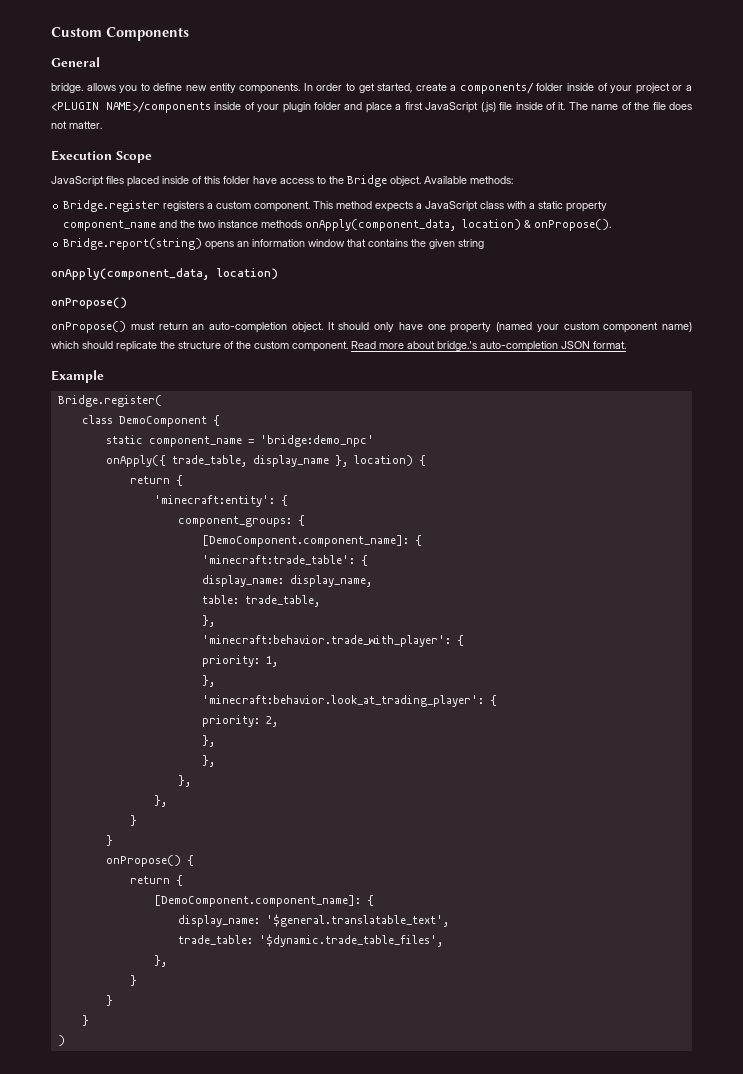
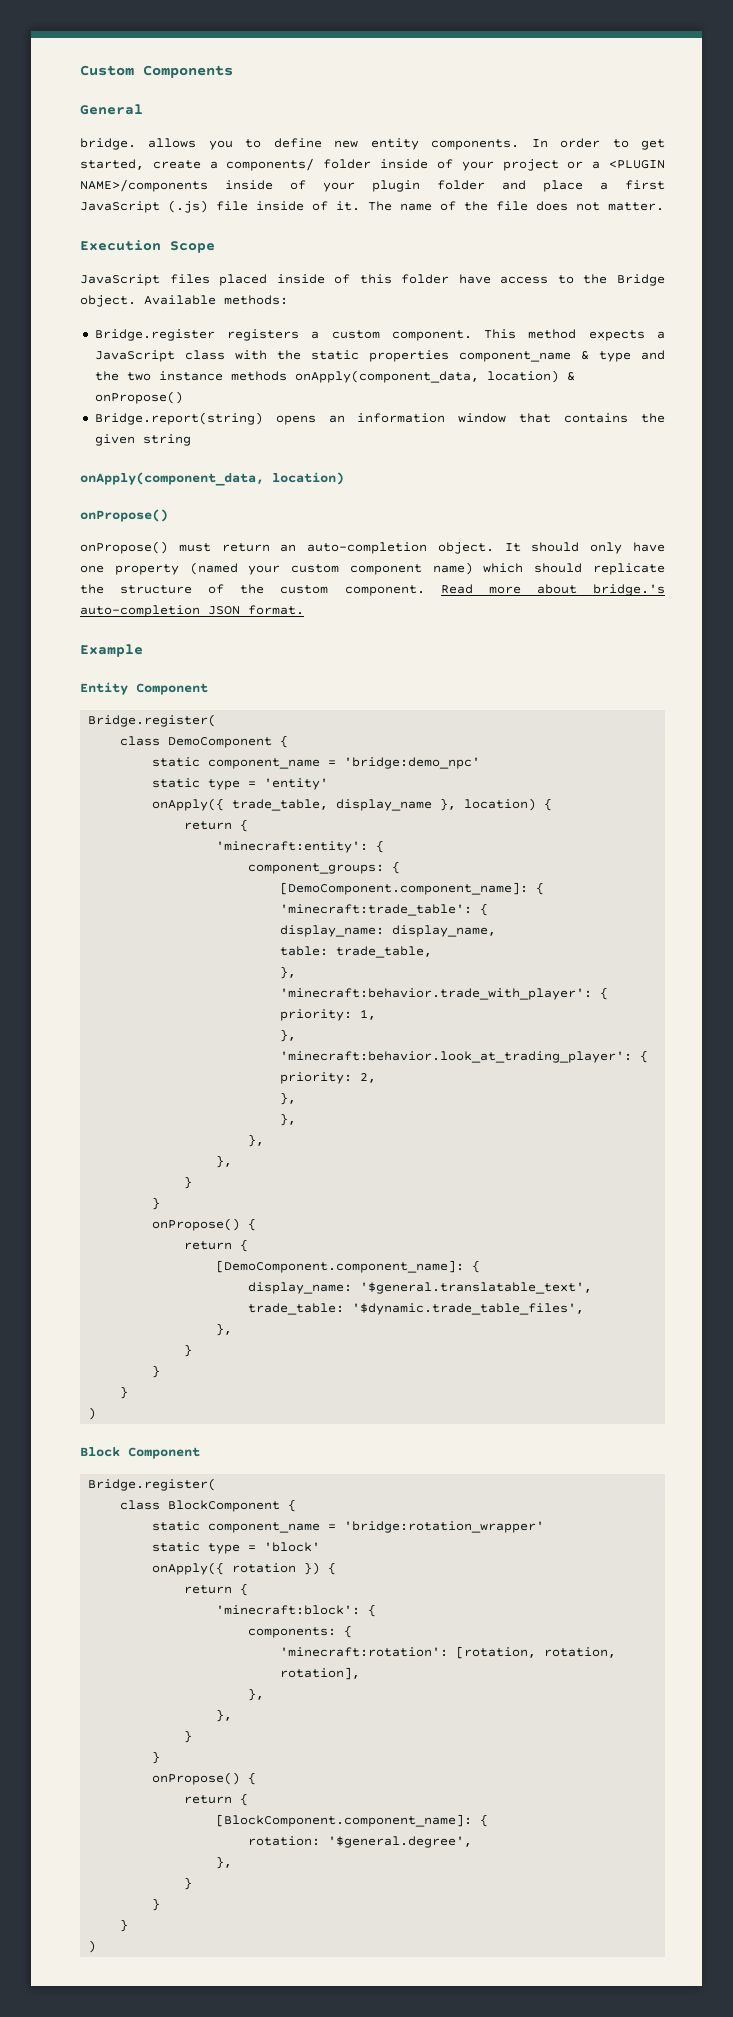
[529,201,608,212] [63,220,157,231] a static property component_name -> [276,350,631,362] the static properties component_name & type
[534,219,612,231] onPropose(). -> [94,391,183,404] onPropose()
(104, 376) none -> [80,682,208,695] // Entity Component
(374, 441) none -> [152,778,329,790] // static type = 'entity'
(65, 1040) none -> [80,1447,200,1459] [88,1478,217,1491] [120,1499,297,1512] [152,1521,545,1533] [152,1542,321,1554] [152,1562,337,1575] [184,1583,249,1596] [216,1604,377,1617] [248,1625,353,1638] [280,1646,617,1659] [280,1667,361,1680] [248,1688,265,1701] [216,1709,233,1722] [184,1730,193,1743] [152,1751,161,1764] [152,1772,257,1785] [184,1793,249,1806] [216,1814,489,1827] [248,1836,473,1848] [216,1856,233,1869] [184,1877,193,1890] [152,1898,161,1911] [120,1919,129,1932] [88,1940,97,1953] // Block Component // Bridge.register( // class BlockComponent { // static component_name = 'bridge:rotation_wrapper' // static type = 'block' // onApply({ rotation }) { // return { // 'minecraft:block': { // components: { // 'minecraft:rotation': [rotation, rotation, rotation], // }, // }, // } // } // onPropose() { // return { // [BlockComponent.component_name]: { // rotation: '$general.degree', // }, // } // } // } // )

